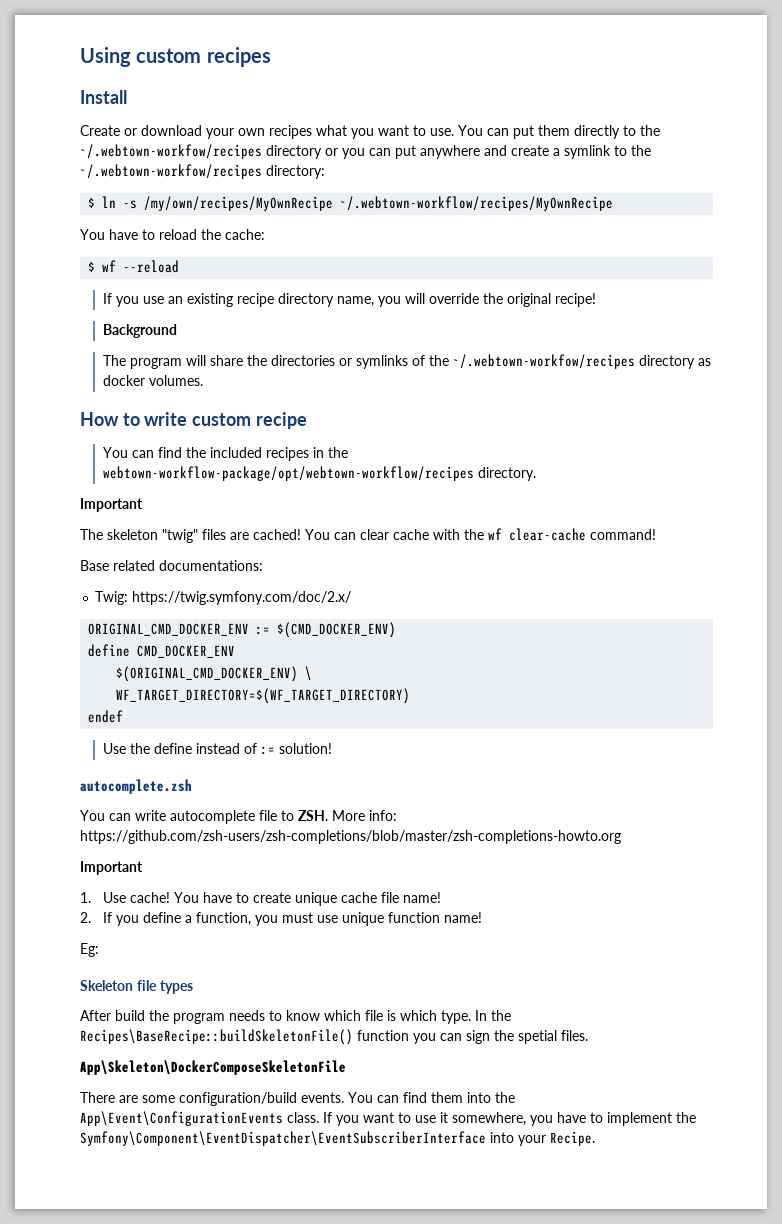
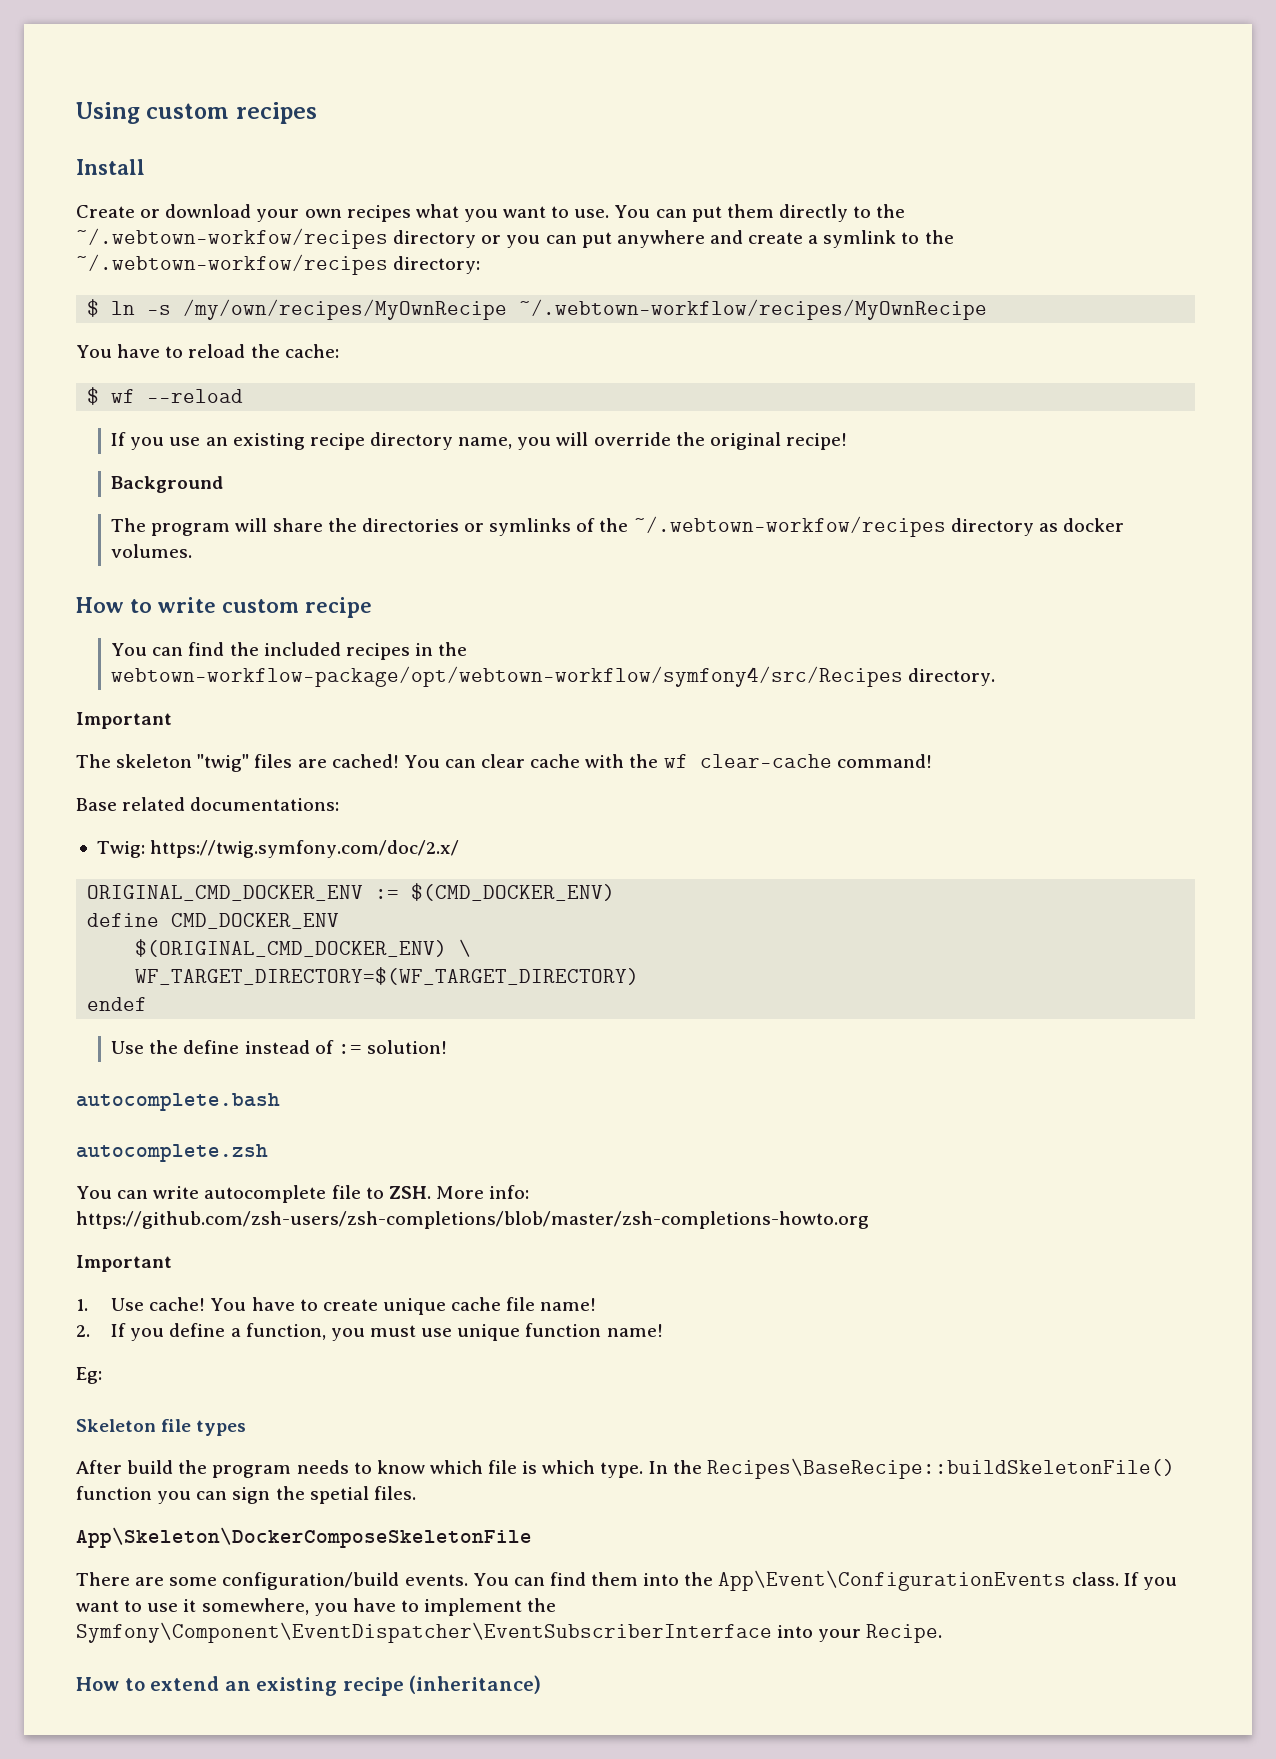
[103,466,475,481] webtown-workflow-package/opt/webtown-workflow/recipes -> [111,666,904,687] webtown-workflow-package/opt/webtown-workflow/symfony4/src/Recipes
(333, 748) none -> [76,1093,280,1111] // autocomplete.bash
(595, 1138) none -> [76,1675,542,1696] // How to extend an existing recipe (inheritance)

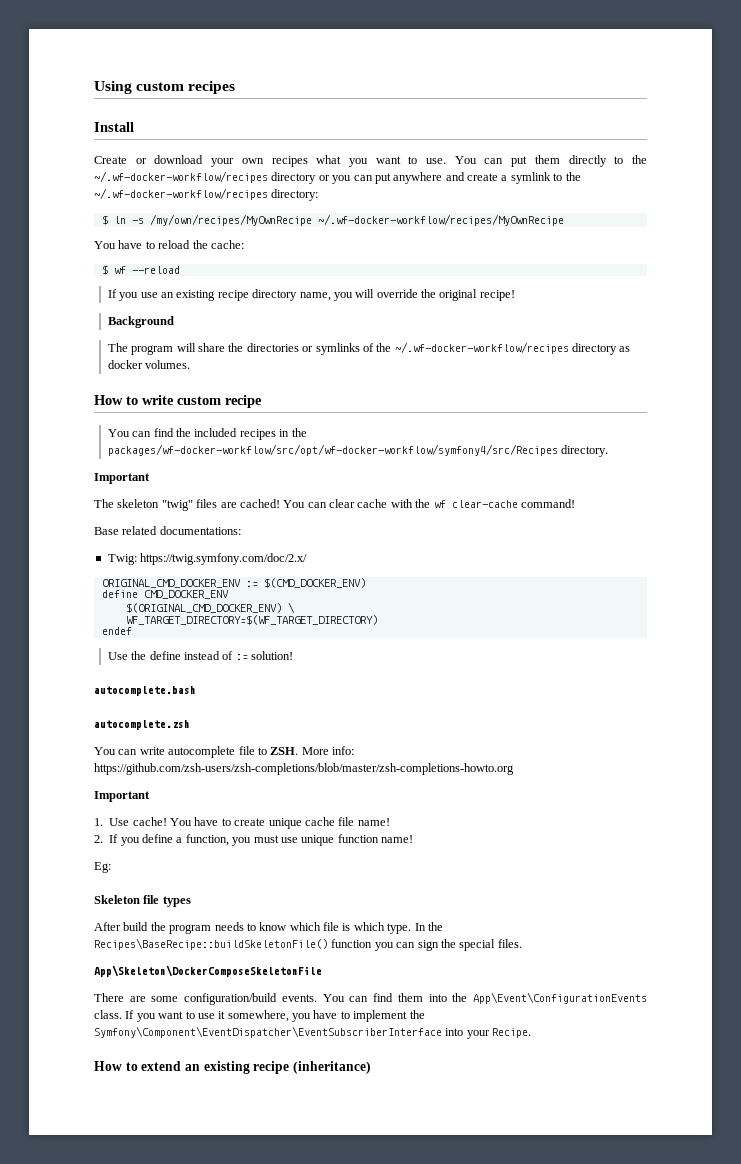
[76,228,388,249] ~/.webtown-workfow/recipes -> [94,171,268,183] ~/.wf-docker-workflow/recipes
[76,254,388,275] ~/.webtown-workfow/recipes -> [94,188,268,200] ~/.wf-docker-workflow/recipes
[519,299,988,320] ~/.webtown-workflow/recipes/MyOwnRecipe -> [317,214,564,226] ~/.wf-docker-workflow/recipes/MyOwnRecipe
[633,516,946,537] ~/.webtown-workfow/recipes -> [394,342,569,354] ~/.wf-docker-workflow/recipes
[111,666,904,687] webtown-workflow-package/opt/webtown-workflow/symfony4/src/Recipes -> [107,444,558,456] packages/wf-docker-workflow/src/opt/wf-docker-workflow/symfony4/src/Recipes
[309,1486,369,1504] spetial -> [459,939,496,951] special

